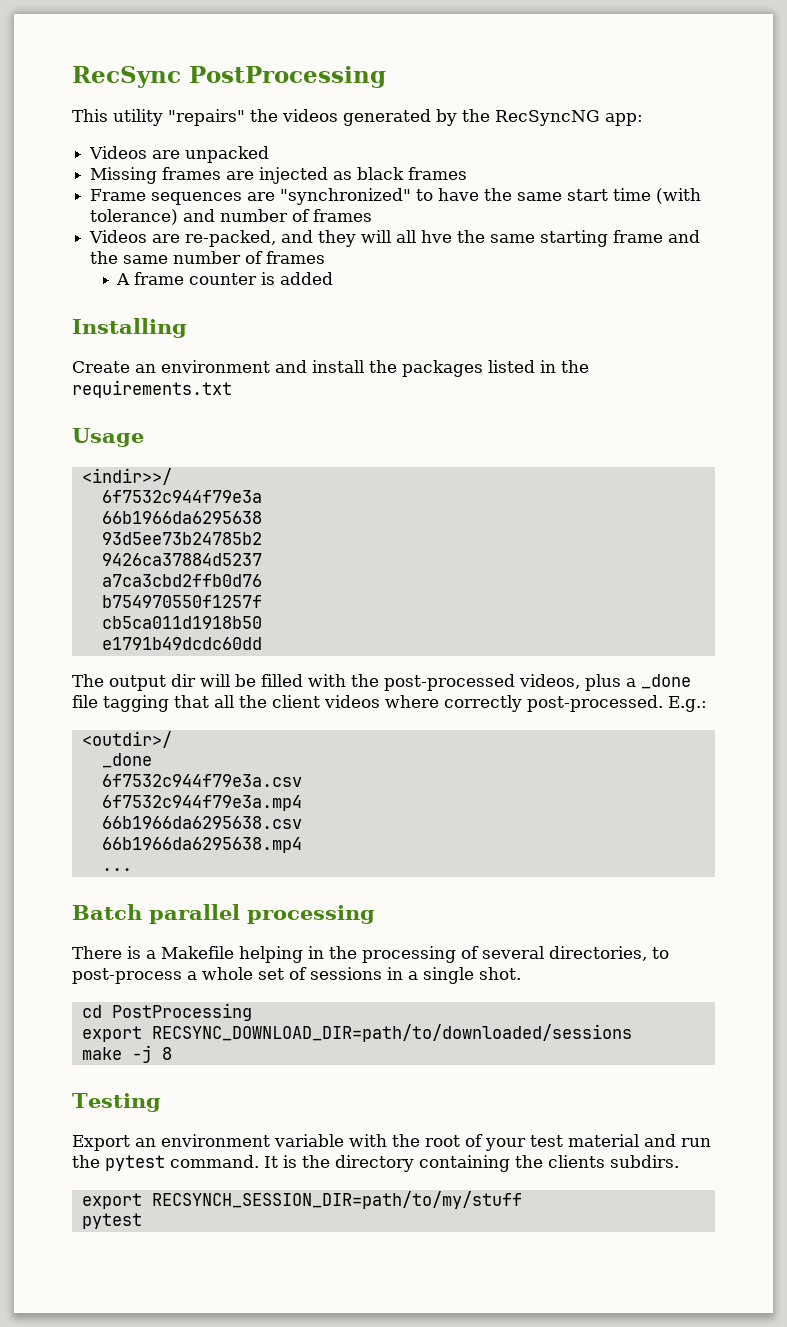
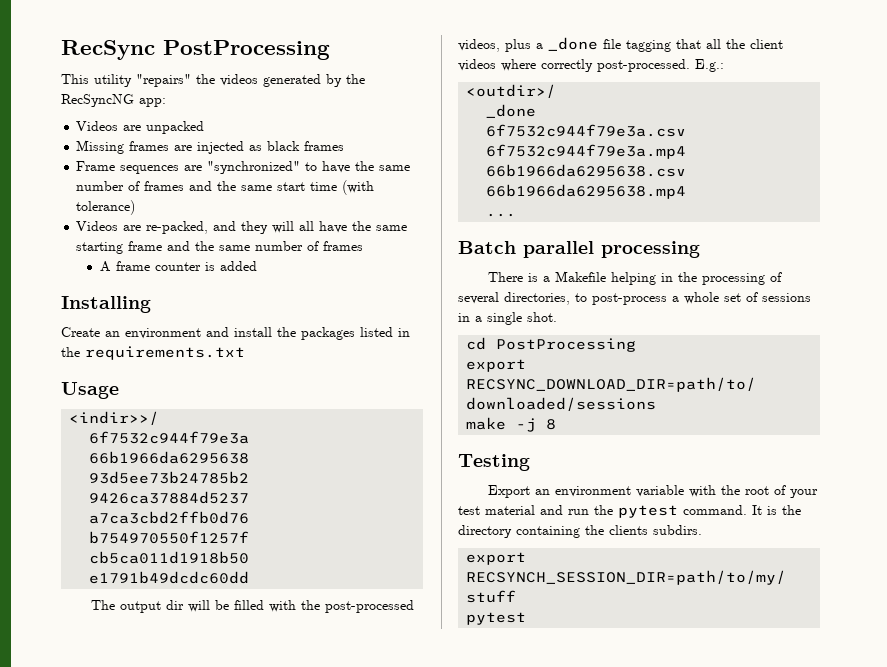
(563, 196) none -> [76,181,273,191] number of frames and the same
[183,209,373,222] and number of frames -> (136, 207) none
[421,230,453,243] hve -> [319,221,348,233] have

